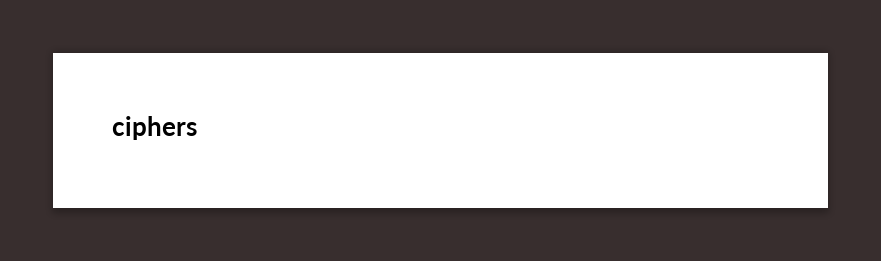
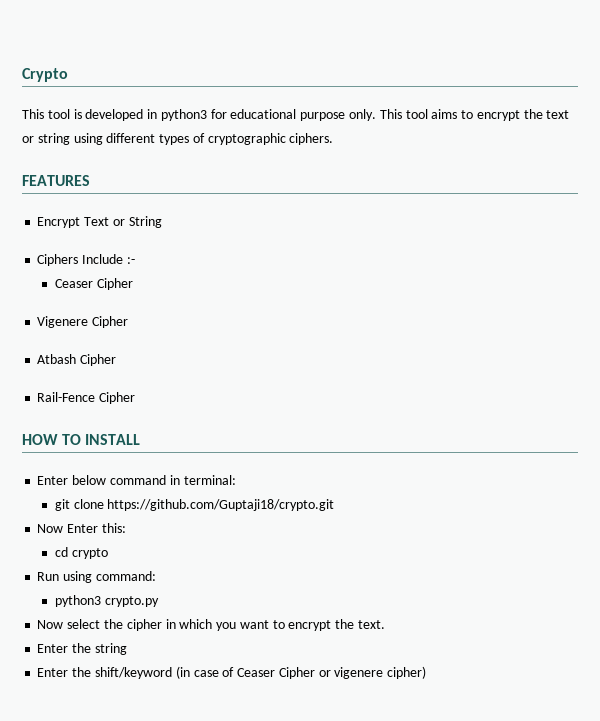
[112,116,197,140] ciphers -> [22,68,68,82] [22,109,570,121] [22,133,334,145] [22,175,90,186] [37,216,162,228] [37,254,135,266] [54,278,133,290] [37,316,129,328] [37,354,117,366] [37,392,136,404] [22,434,141,445] [37,475,236,485] [54,499,335,511] [37,523,126,533] [54,547,108,559] [37,571,156,583] [54,595,159,607] [37,619,385,631] [37,643,127,655] [37,666,427,679] Crypto // This tool is developed in python3 for educational purpose only. This tool aims to encrypt the text or string using different types of cryptographic ciphers. // FEATURES // Encrypt Text or String // Ciphers Include :- // Ceaser Cipher // Vigenere Cipher // Atbash Cipher // Rail-Fence Cipher // HOW TO INSTALL // Enter below command in terminal: // git clone https://github.com/Guptaji18/crypto.git // Now Enter this: // cd crypto // Run using command: // python3 crypto.py // Now select the cipher in which you want to encrypt the text. // Enter the string // Enter the shift/keyword (in case of Ceaser Cipher or vigenere cipher)

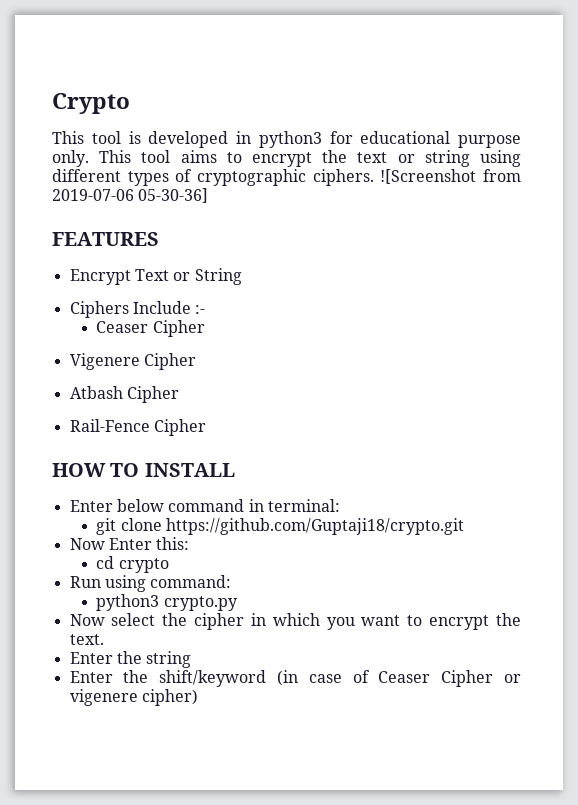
(334, 139) none -> [380,169,521,184] [52,188,209,203] ![Screenshot from 2019-07-06 05-30-36]

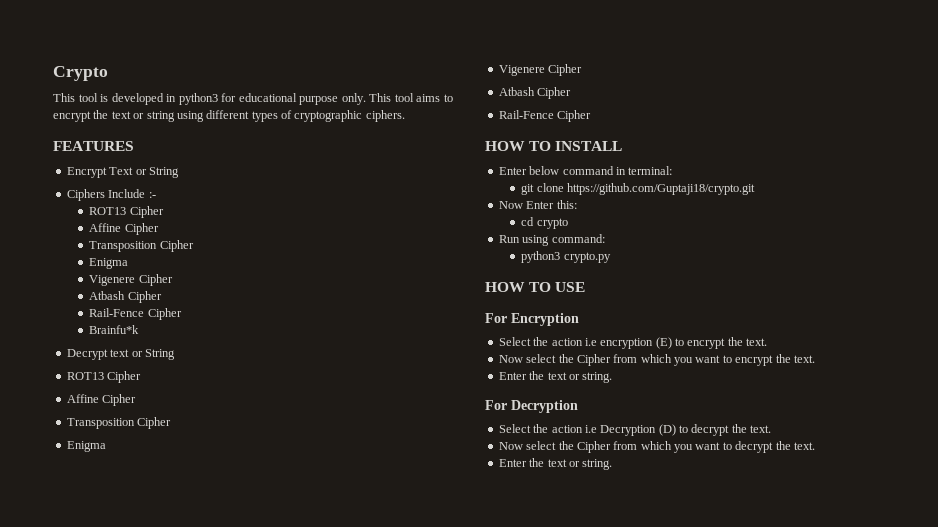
[380,169,521,184] [52,188,209,203] ![Screenshot from 2019-07-06 05-30-36] -> (405, 116) none
[96,320,205,337] Ceaser Cipher -> [89,206,164,218] [89,223,159,235] [89,240,194,252] [89,258,129,269] [89,274,173,286] [89,291,162,303] [89,308,182,320] [89,325,140,334] [66,349,175,360] [66,371,142,383] [66,394,137,406] [66,417,172,429] [66,441,106,452] ROT13 Cipher // Affine Cipher // Transposition Cipher // Enigma // Vigenere Cipher // Atbash Cipher // Rail-Fence Cipher // Brainfu*k // Decrypt text or String // ROT13 Cipher // Affine Cipher // Transposition Cipher // Enigma
[69,613,266,630] // Now select the cipher in -> [485,282,586,292] [485,313,579,326] [498,337,768,349] [498,354,638,366] // HOW TO USE // For Encryption // Select the action i.e encryption (E) to encrypt the text. // Now select the Cipher from
[146,651,192,668] [69,670,521,687] [69,689,198,706] string // Enter the shift/keyword (in case of Ceaser Cipher or vigenere cipher) -> [547,372,613,383] [485,400,578,413] [498,424,772,436] [498,441,815,453] [498,458,613,470] text or string. // For Decryption // Select the action i.e Decryption (D) to decrypt the text. // Now select the Cipher from which you want to decrypt the text. // Enter the text or string.

